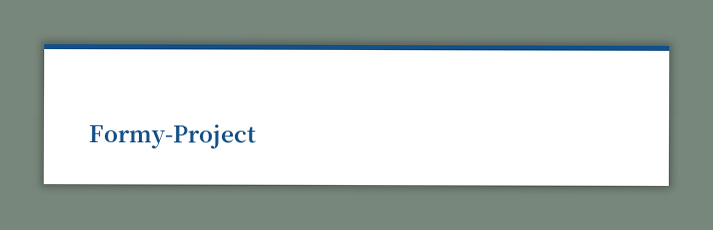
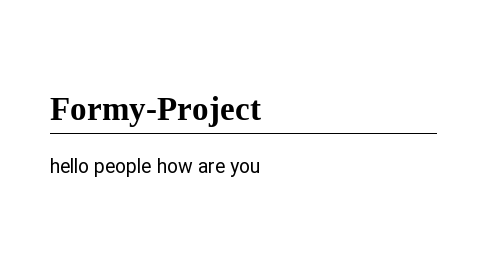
(256, 136) none -> [50,158,261,177] // hello people how are you

